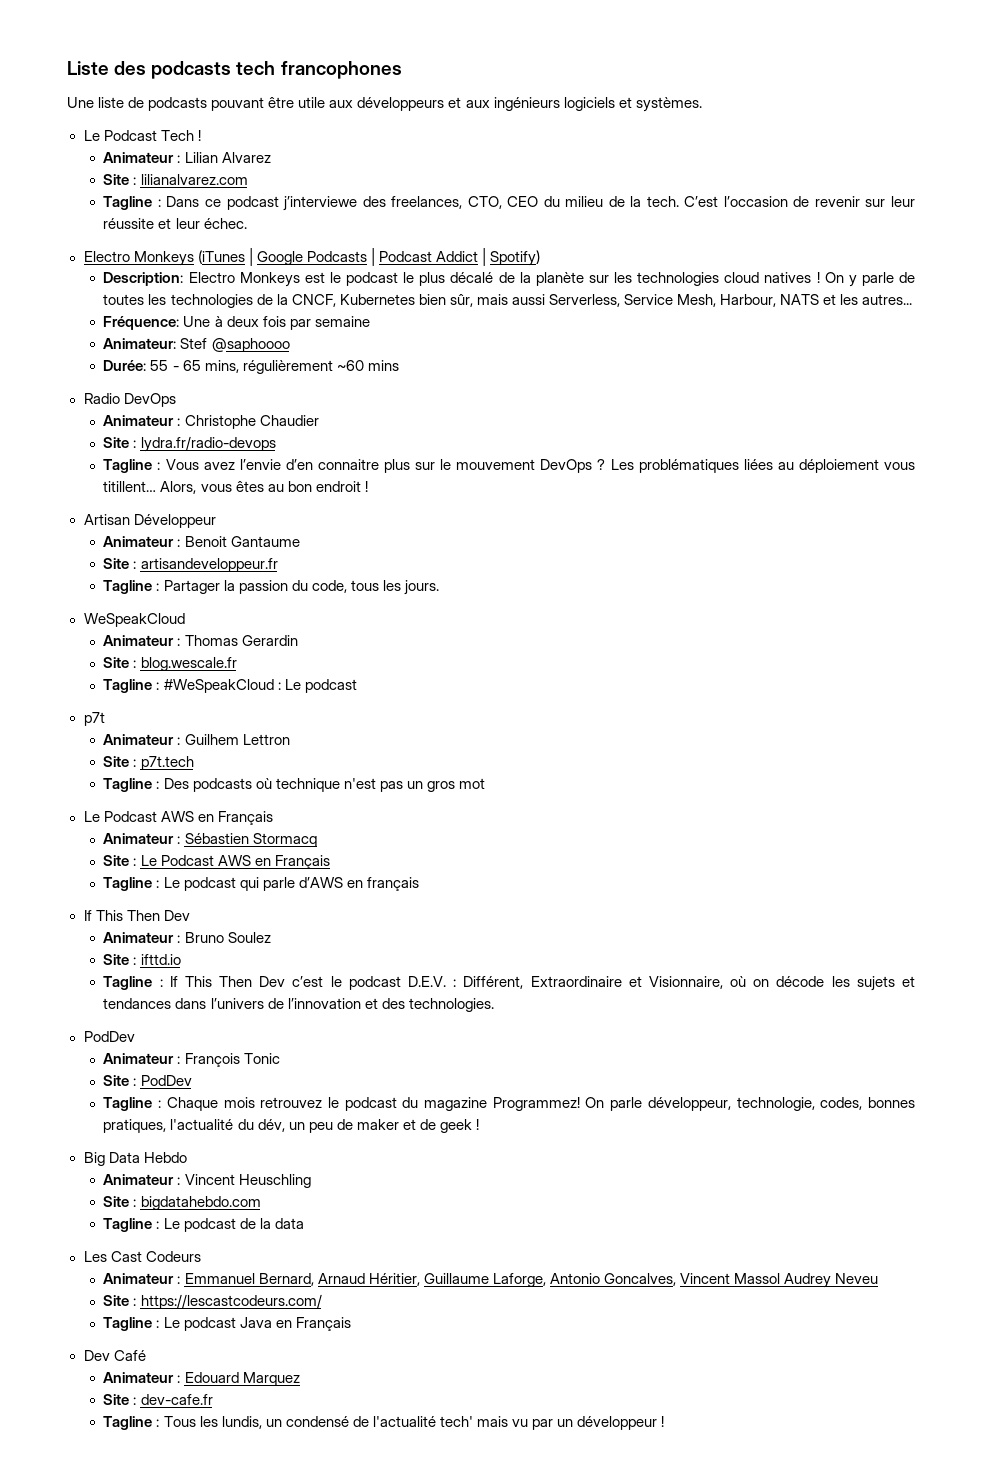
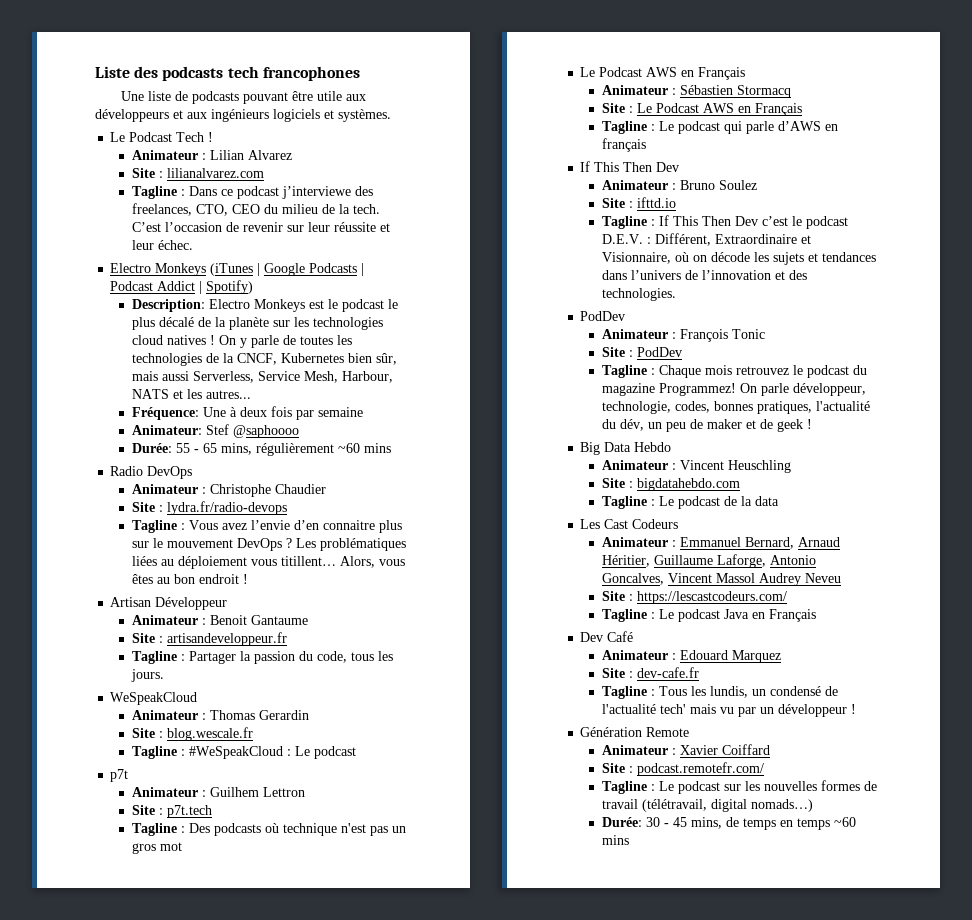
(665, 1421) none -> [580,727,690,737] [601,744,770,755] [601,762,764,776] [601,780,877,794] [601,799,813,812] [601,817,856,830] [601,835,629,845] // Génération Remote // Animateur : Xavier Coiffard // Site : podcast.remotefr.com/ // Tagline : Le podcast sur les nouvelles formes de travail (télétravail, digital nomads…) // Durée: 30 - 45 mins, de temps en temps ~60 mins

